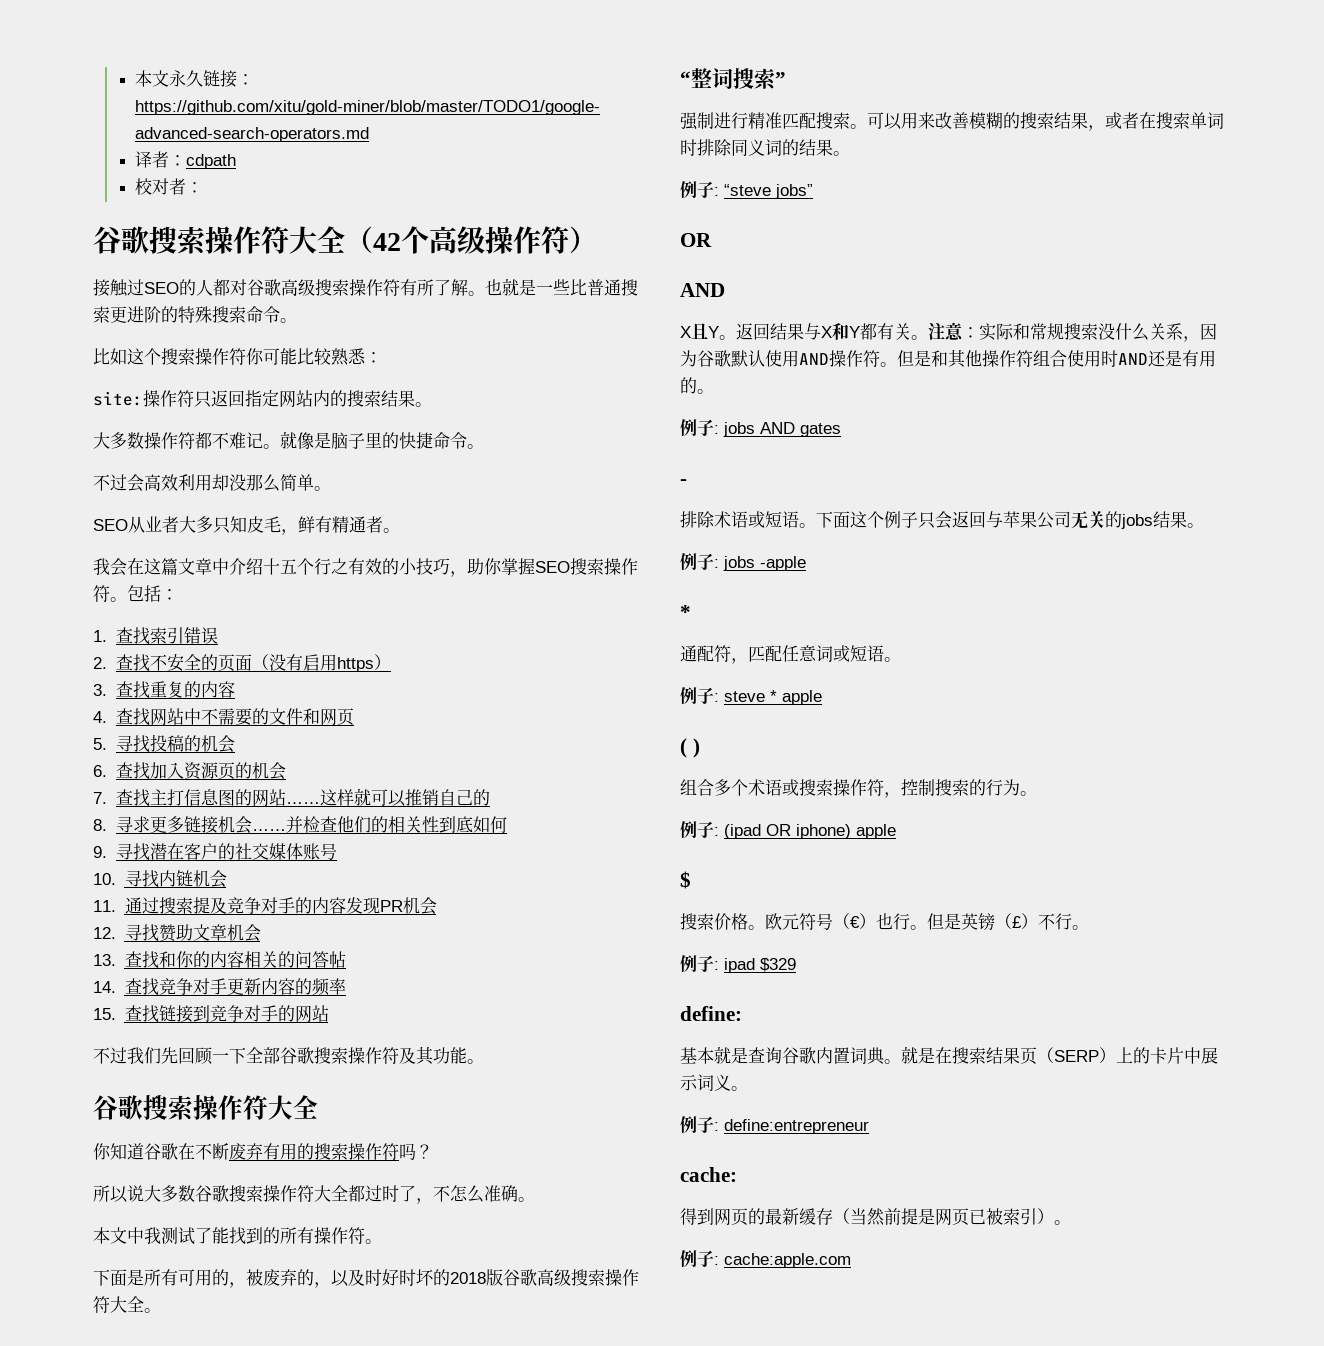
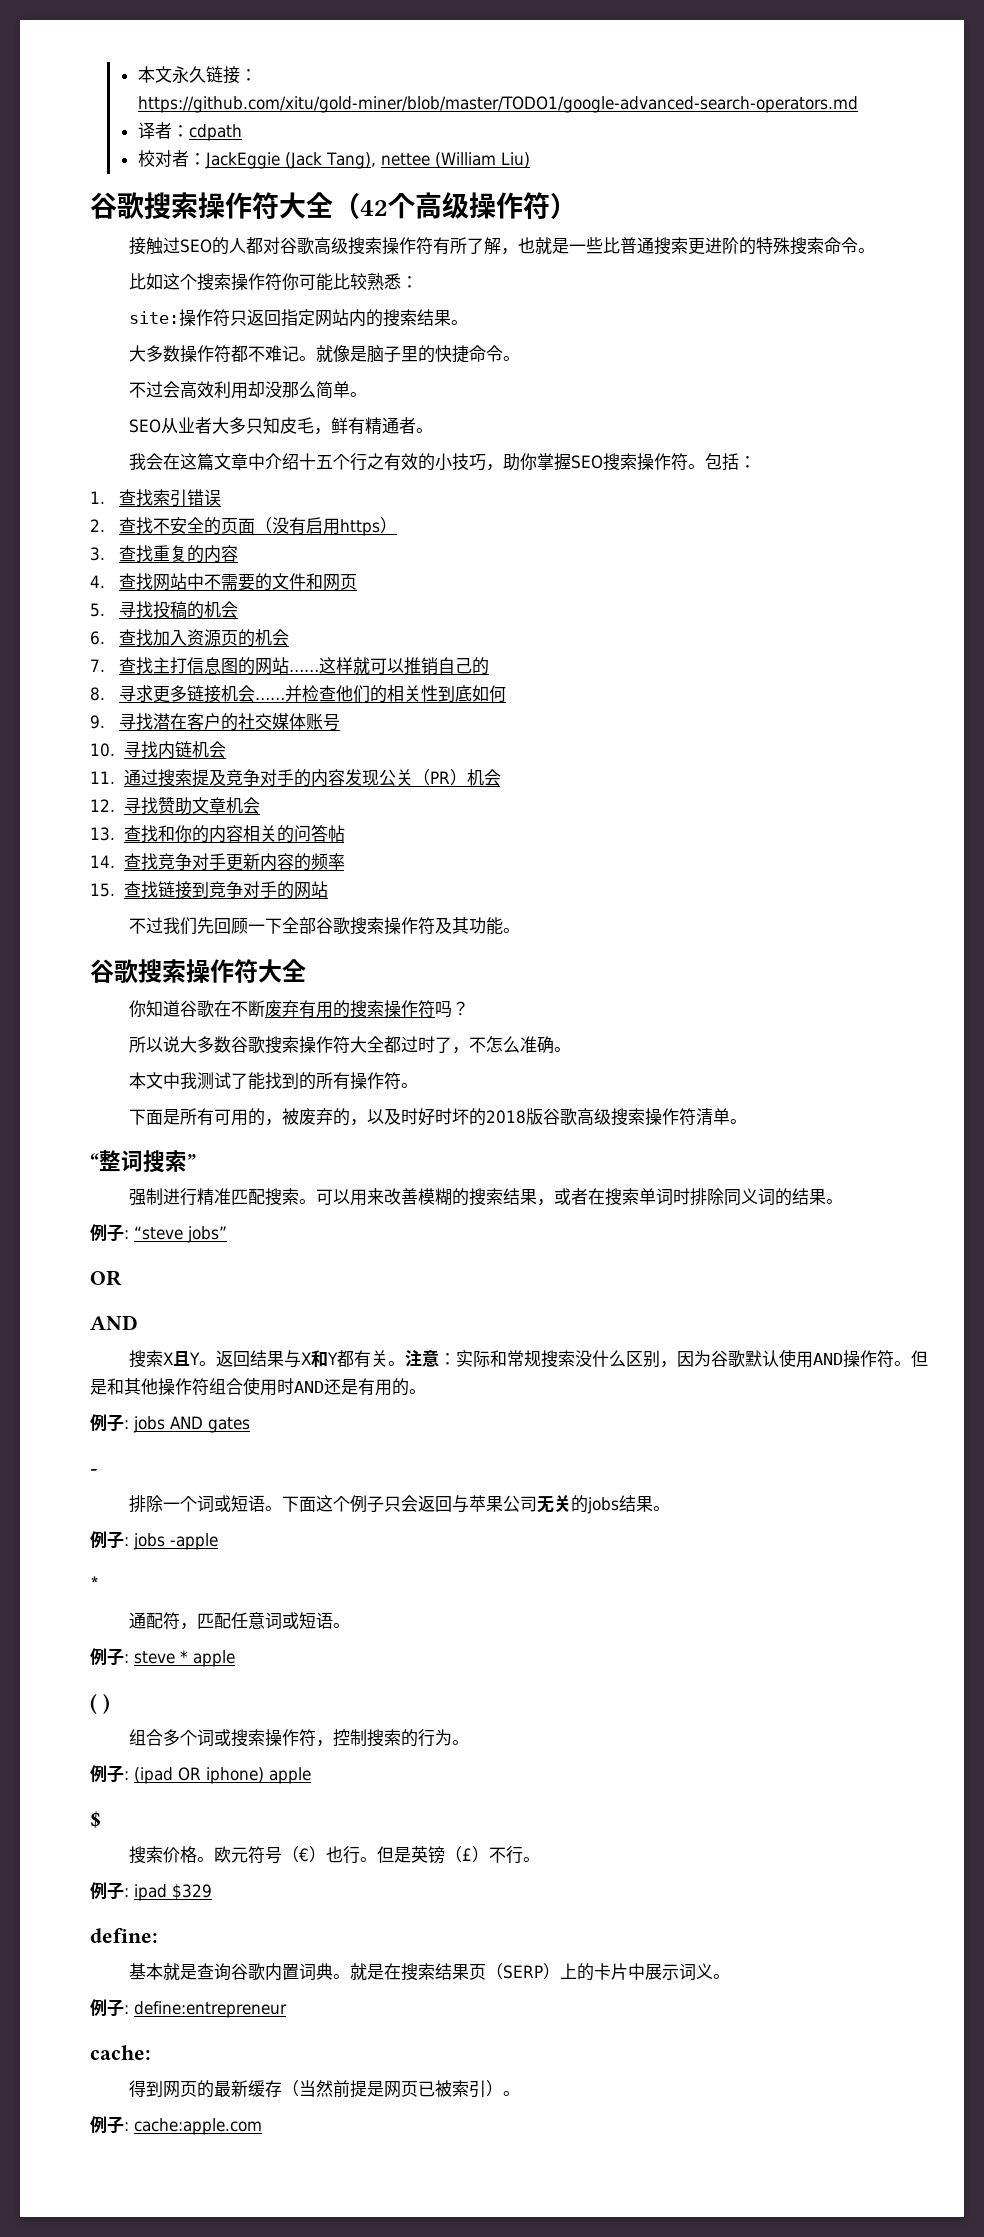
(204, 187) none -> [204,152,530,169] JackEggie (Jack Tang), nettee (William Liu)
[468,291,485,296] 。 -> [501,248,519,255] ，
[379,900,403,912] PR -> [378,769,467,786] 公关（PR）
[110,1296,144,1313] 大全 -> [696,1108,731,1126] 清单
(725, 290) none -> [129,1350,164,1368] 搜索
[1149,323,1183,340] 关系 -> [626,1350,661,1368] 区别
[714,511,748,528] 术语 -> [163,1495,215,1512] 一个词
[748,779,782,796] 术语 -> [197,1729,215,1746] 词

